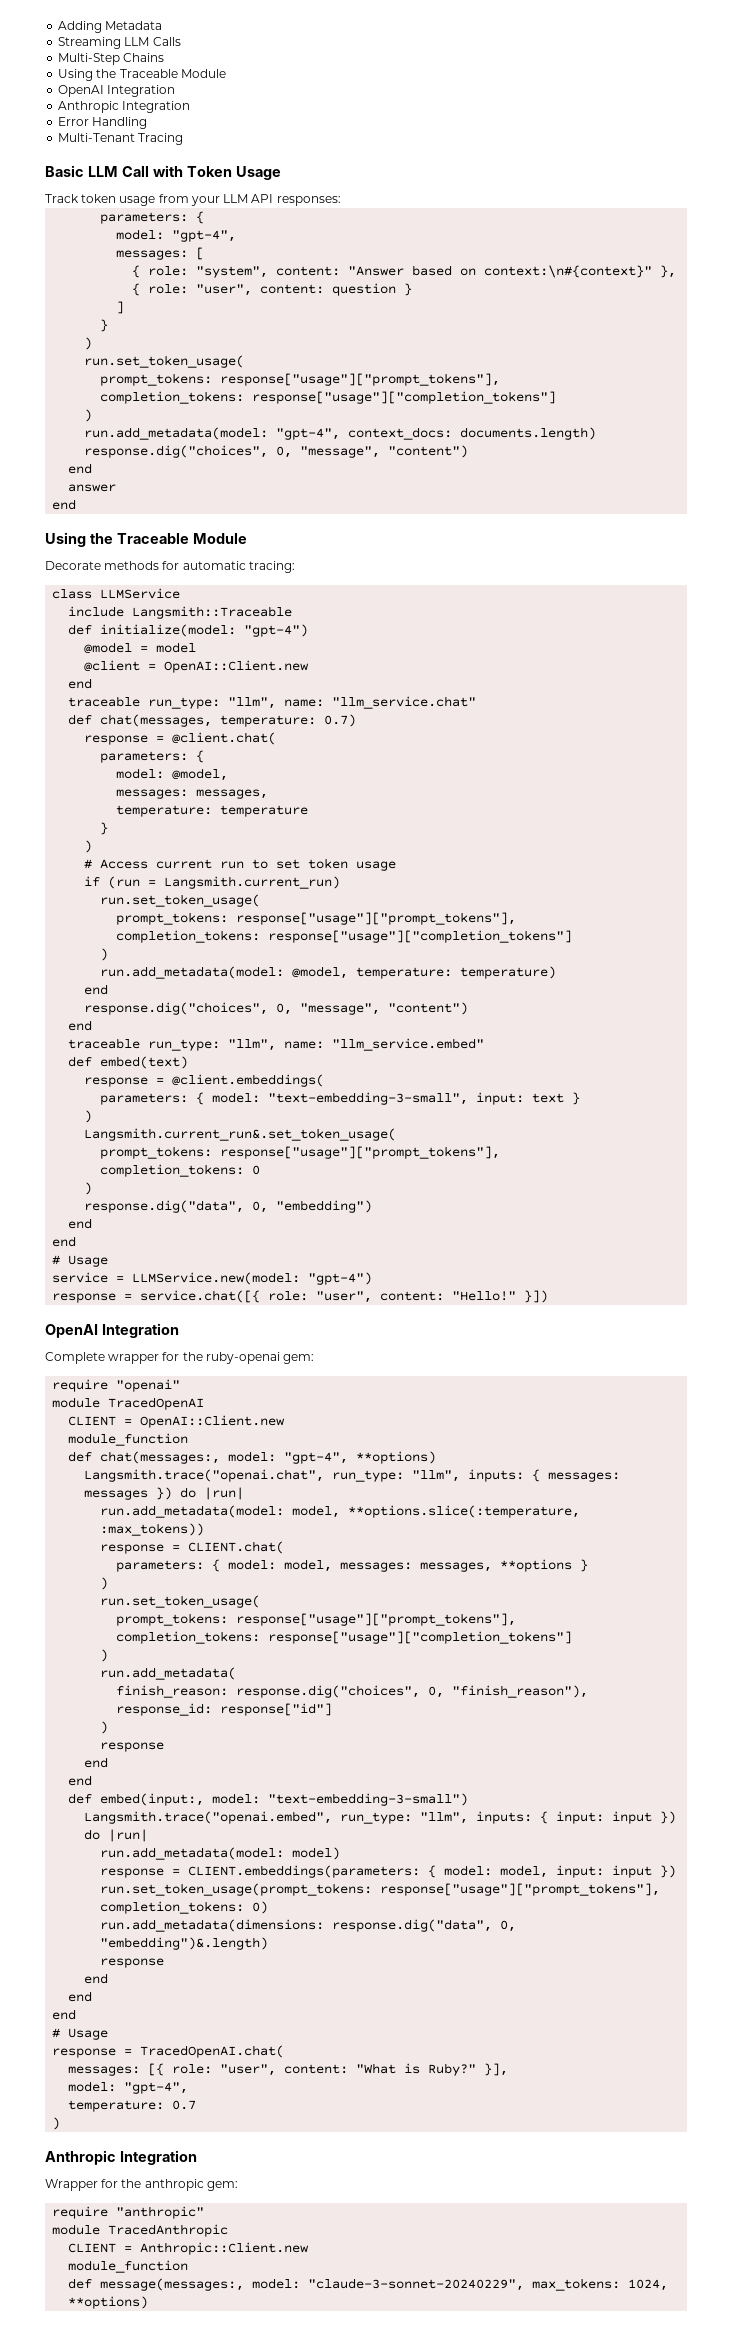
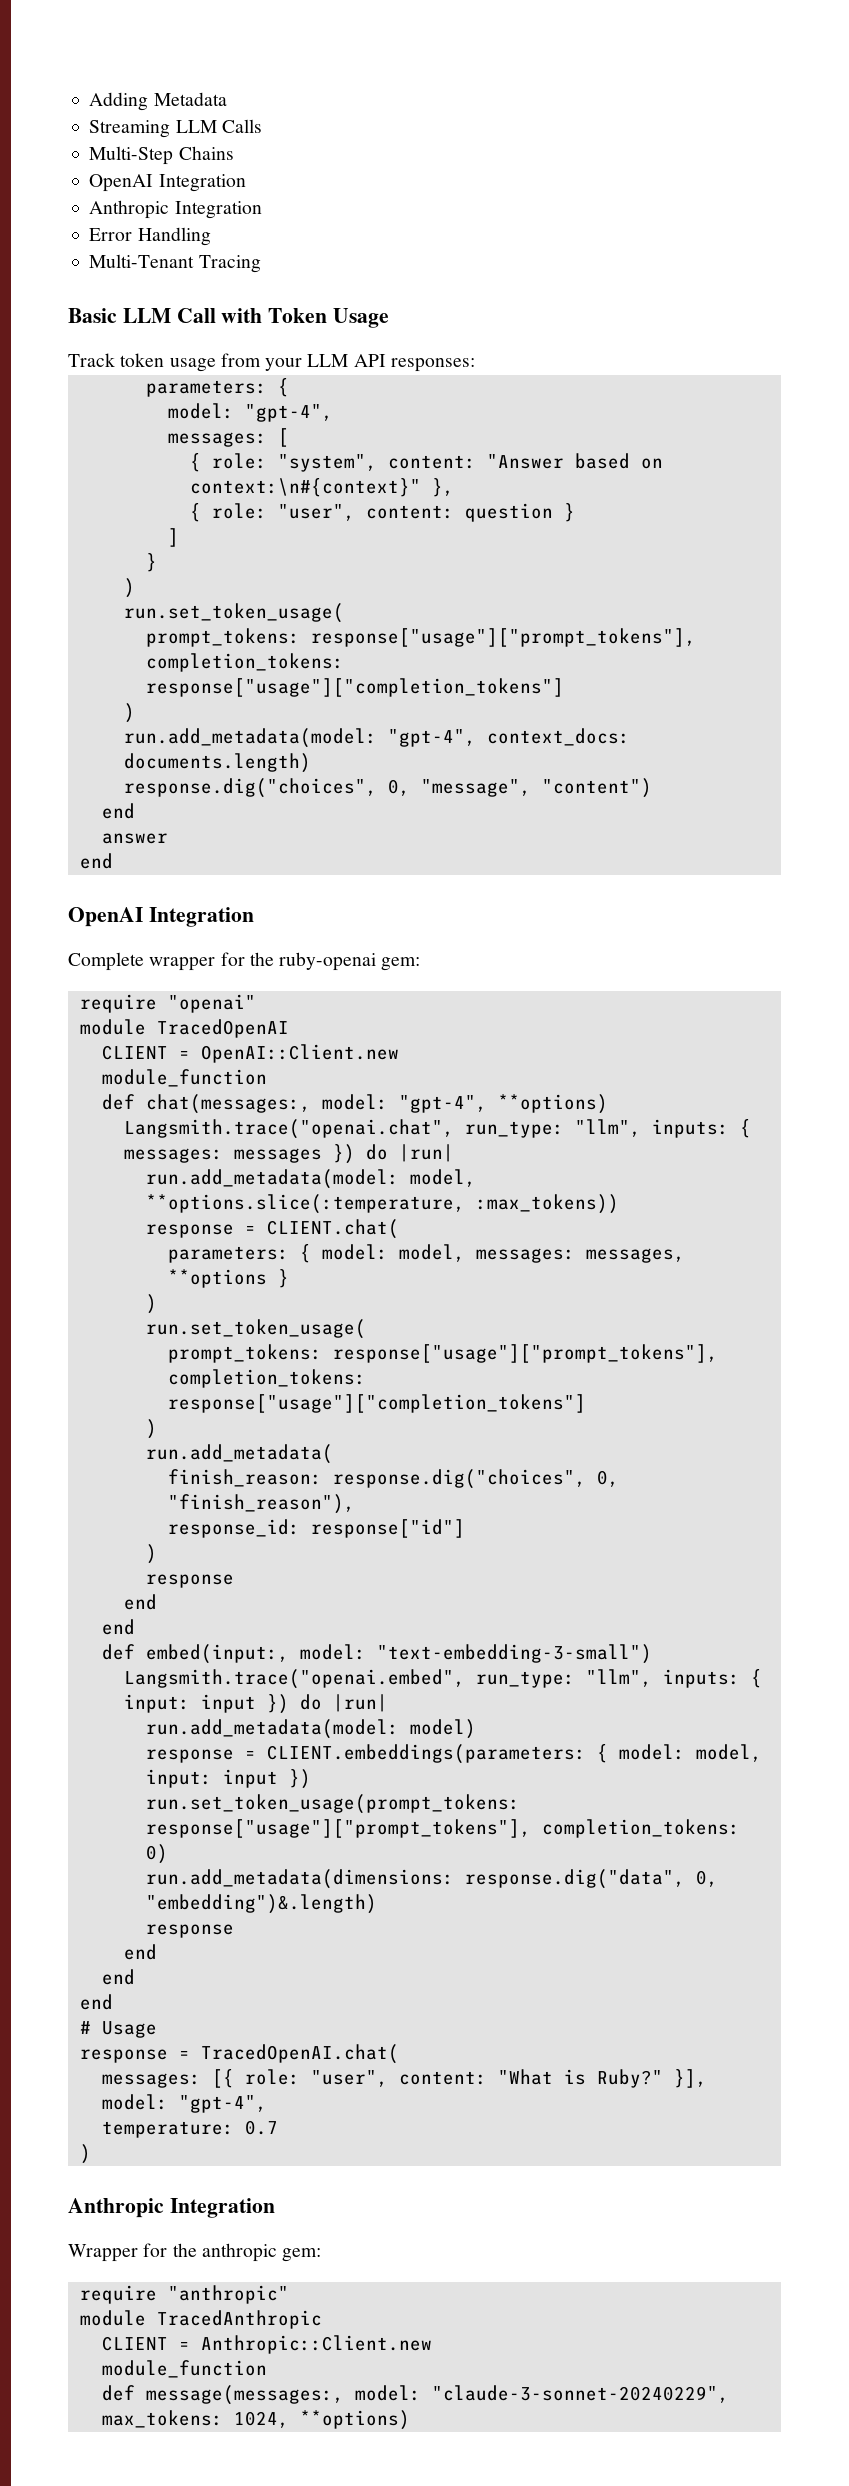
[58,69,226,81] // Using the Traceable Module -> (234, 153) none
[45,532,247,547] [45,561,295,573] [52,588,181,599] [68,606,293,619] [68,624,309,637] [84,642,197,654] [84,660,310,673] [68,678,93,689] [68,696,477,709] [68,714,357,727] [84,732,277,745] [100,750,205,763] [116,768,229,781] [116,789,269,799] [116,805,309,817] [100,822,109,835] [84,840,93,853] [84,858,397,871] [84,876,341,889] [100,894,261,907] [116,912,517,925] [116,930,573,943] [100,948,109,961] [100,966,557,979] [84,984,109,995] [84,1002,469,1015] [68,1020,93,1031] [68,1038,485,1051] [68,1056,189,1069] [84,1074,325,1087] [100,1092,581,1105] [84,1110,93,1123] [84,1128,397,1141] [100,1146,501,1159] [100,1164,261,1177] [84,1182,93,1195] [84,1200,373,1213] [68,1218,93,1229] [52,1236,77,1247] [52,1255,109,1267] [52,1272,373,1285] [52,1290,549,1303] // Using the Traceable Module // Decorate methods for automatic tracing: // class LLMService // include Langsmith::Traceable // def initialize(model: "gpt-4") // @model = model // @client = OpenAI::Client.new // end // traceable run_type: "llm", name: "llm_service.chat" // def chat(messages, temperature: 0.7) // response = @client.chat( // parameters: { // model: @model, // messages: messages, // temperature: temperature // } // ) // # Access current run to set token usage // if (run = Langsmith.current_run) // run.set_token_usage( // prompt_tokens: response["usage"]["prompt_tokens"], // completion_tokens: response["usage"]["completion_tokens"] // ) // run.add_metadata(model: @model, temperature: temperature) // end // response.dig("choices", 0, "message", "content") // end // traceable run_type: "llm", name: "llm_service.embed" // def embed(text) // response = @client.embeddings( // parameters: { model: "text-embedding-3-small", input: text } // ) // Langsmith.current_run&.set_token_usage( // prompt_tokens: response["usage"]["prompt_tokens"], // completion_tokens: 0 // ) // response.dig("data", 0, "embedding") // end // end // # Usage // service = LLMService.new(model: "gpt-4") // response = service.chat([{ role: "user", content: "Hello!" }]) -> (113, 861) none

